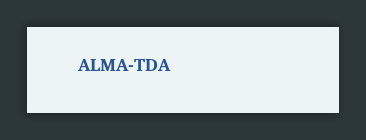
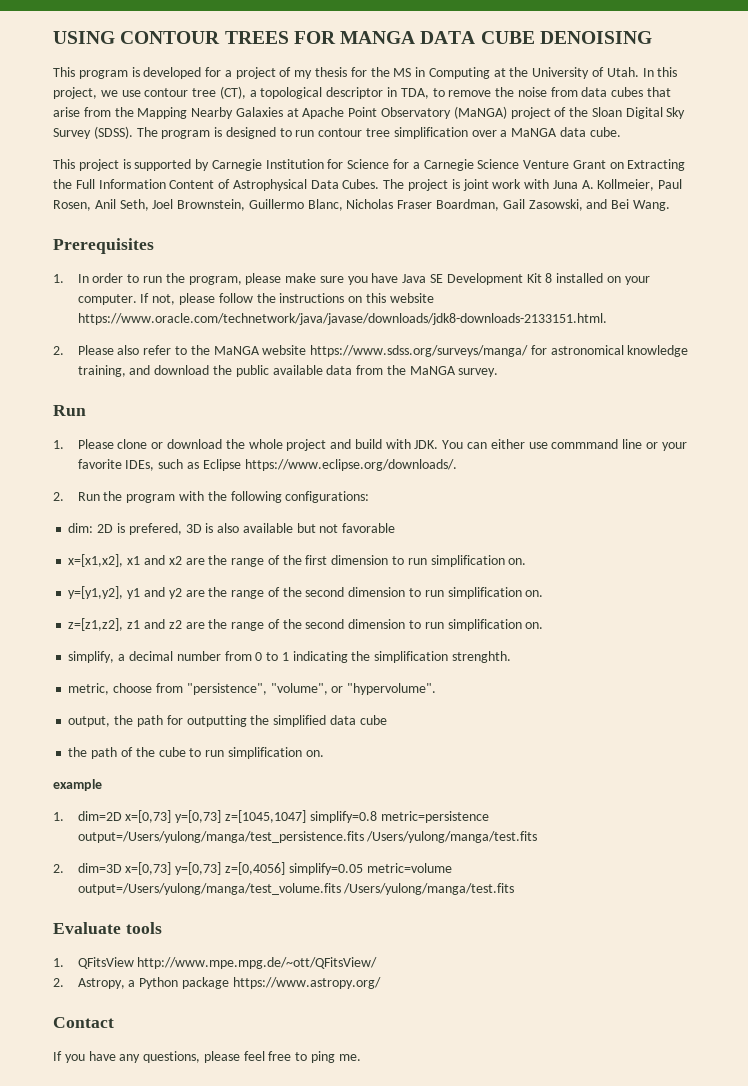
[77,59,171,71] ALMA-TDA -> [53,31,652,44] [53,67,678,79] [53,86,672,99] [53,106,686,119] [53,126,621,139] [53,159,686,171] [53,179,683,191] [53,199,670,211] [53,238,154,254] [53,273,650,285] [77,293,434,305] [77,313,607,325] [53,345,689,357] [77,365,499,377] [53,405,86,416] [53,439,687,451] [77,459,457,471] [53,491,370,503] [68,523,396,535] [68,554,527,567] [68,586,544,599] [68,618,544,631] [68,651,511,663] [68,683,437,695] [68,715,387,727] [68,747,324,759] [53,779,102,791] [53,810,489,823] [77,831,538,843] [53,862,452,875] [77,883,515,895] [53,922,162,934] [53,957,378,969] [53,977,381,989] [53,1017,114,1028] [53,1051,361,1063] USING CONTOUR TREES FOR MANGA DATA CUBE DENOISING // This program is developed for a project of my thesis for the MS in Computing at the University of Utah. In this project, we use contour tree (CT), a topological descriptor in TDA, to remove the noise from data cubes that arise from the Mapping Nearby Galaxies at Apache Point Observatory (MaNGA) project of the Sloan Digital Sky Survey (SDSS). The program is designed to run contour tree simplification over a MaNGA data cube. // This project is supported by Carnegie Institution for Science for a Carnegie Science Venture Grant on Extracting the Full Information Content of Astrophysical Data Cubes. The project is joint work with Juna A. Kollmeier, Paul Rosen, Anil Seth, Joel Brownstein, Guillermo Blanc, Nicholas Fraser Boardman, Gail Zasowski, and Bei Wang. // Prerequisites // 1. In order to run the program, please make sure you have Java SE Development Kit 8 installed on your computer. If not, please follow the instructions on this website https://www.oracle.com/technetwork/java/javase/downloads/jdk8-downloads-2133151.html. // 2. Please also refer to the MaNGA website https://www.sdss.org/surveys/manga/ for astronomical knowledge training, and download the public available data from the MaNGA survey. // Run // 1. Please clone or download the whole project and build with JDK. You can either use commmand line or your favorite IDEs, such as Eclipse https://www.eclipse.org/downloads/. // 2. Run the program with the following configurations: // dim: 2D is prefered, 3D is also available but not favorable // x=[x1,x2], x1 and x2 are the range of the first dimension to run simplification on. // y=[y1,y2], y1 and y2 are the range of the second dimension to run simplification on. // z=[z1,z2], z1 and z2 are the range of the second dimension to run simplification on. // simplify, a decimal number from 0 to 1 indicating the simplification strenghth. // metric, choose from "persistence", "volume", or "hypervolume". // output, the path for outputting the simplified data cube // the path of the cube to run simplification on. // example // 1. dim=2D x=[0,73] y=[0,73] z=[1045,1047] simplify=0.8 metric=persistence output=/Users/yulong/manga/test_persistence.fits /Users/yulong/manga/test.fits // 2. dim=3D x=[0,73] y=[0,73] z=[0,4056] simplify=0.05 metric=volume output=/Users/yulong/manga/test_volume.fits /Users/yulong/manga/test.fits // Evaluate tools // 1. QFitsView http://www.mpe.mpg.de/~ott/QFitsView/ // 2. Astropy, a Python package https://www.astropy.org/ // Contact // If you have any questions, please feel free to ping me.

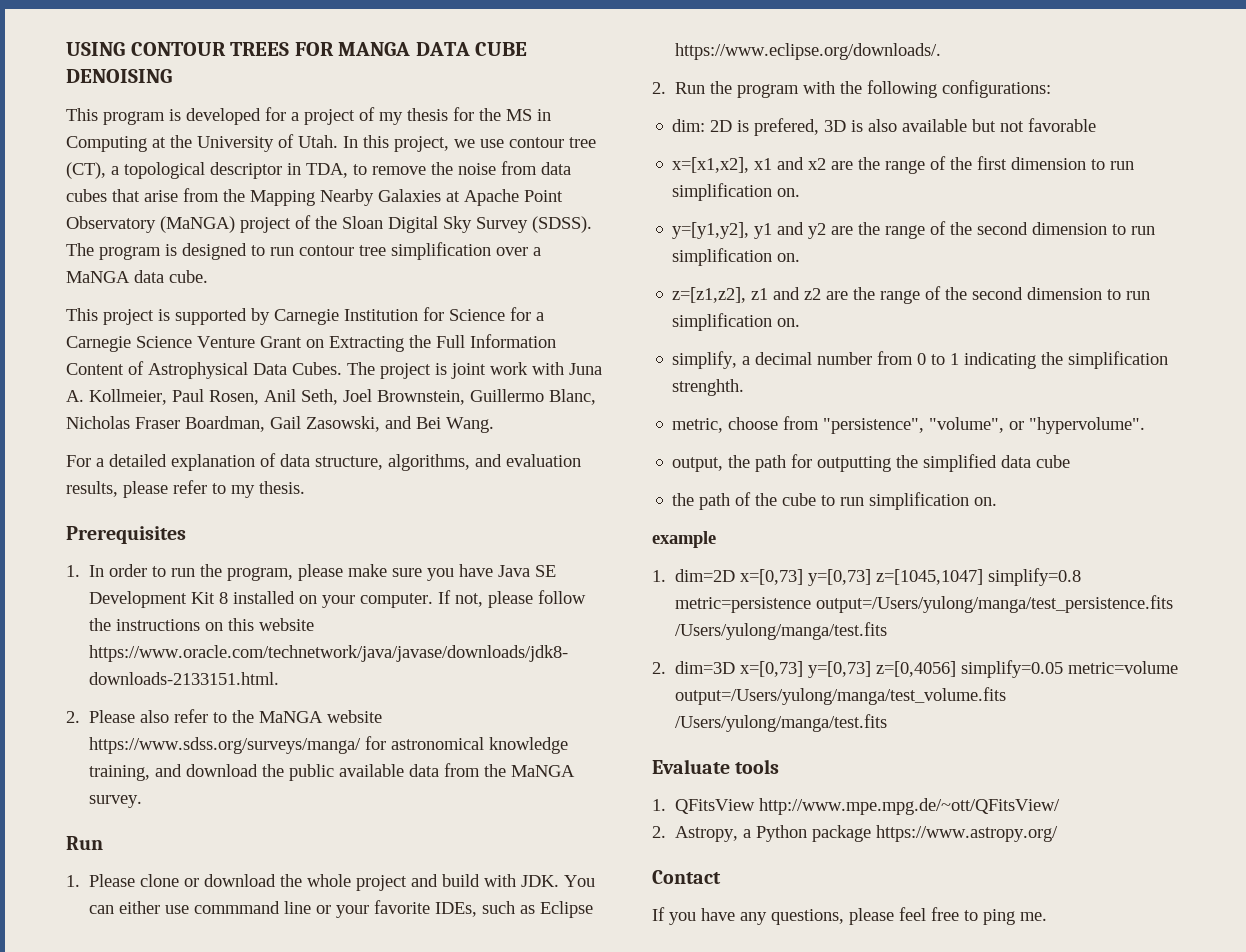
(670, 205) none -> [66,453,581,471] [66,480,305,498] // For a detailed explanation of data structure, algorithms, and evaluation results, please refer to my thesis.

